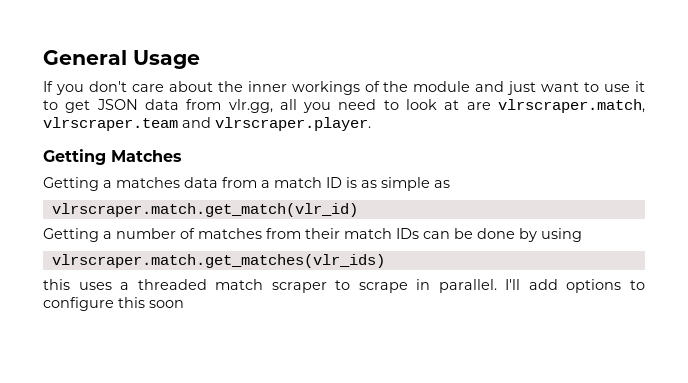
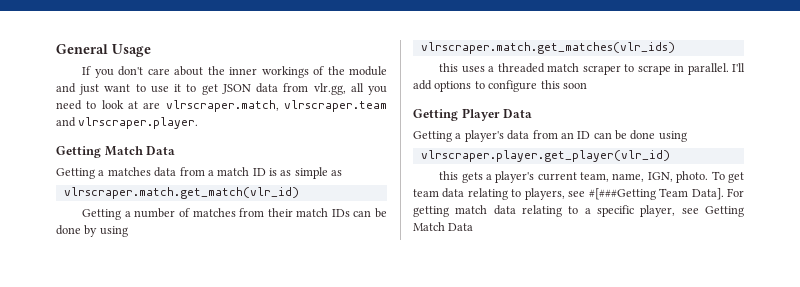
[111,150,182,162] Matches -> [104,146,176,156] Match Data
(184, 304) none -> [413,108,533,121] [413,130,687,142] [420,150,670,162] [439,171,744,183] [413,188,744,200] [413,205,744,217] [413,222,474,231] // Getting Player Data // Getting a player's data from an ID can be done using // vlrscraper.player.get_player(vlr_id) // this gets a player's current team, name, IGN, photo. To get team data relating to players, see #[###Getting Team Data]. For getting match data relating to a specific player, see Getting Match Data

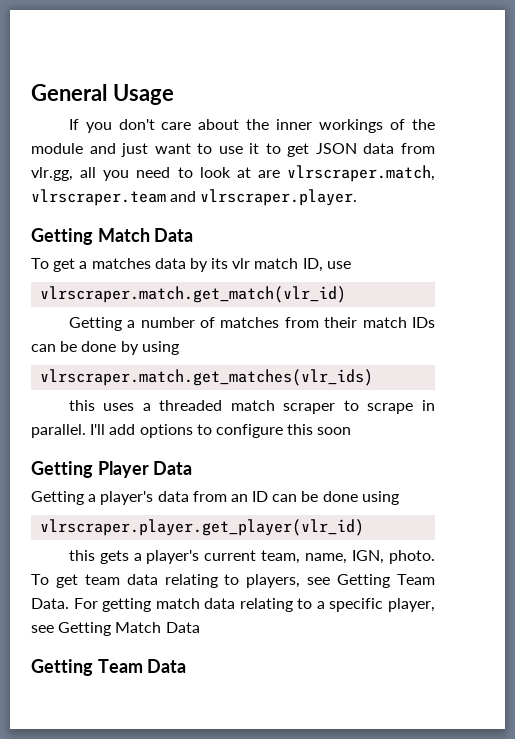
[56,168,95,179] Getting -> [31,258,76,272] To get
[179,167,343,179] from a match ID is as simple as -> [189,258,351,272] by its vlr match ID, use
[588,188,724,200] #[###Getting Team Data]. -> [337,574,436,588] [31,598,69,609] Getting Team Data.
(474, 227) none -> [31,659,187,676] // Getting Team Data

